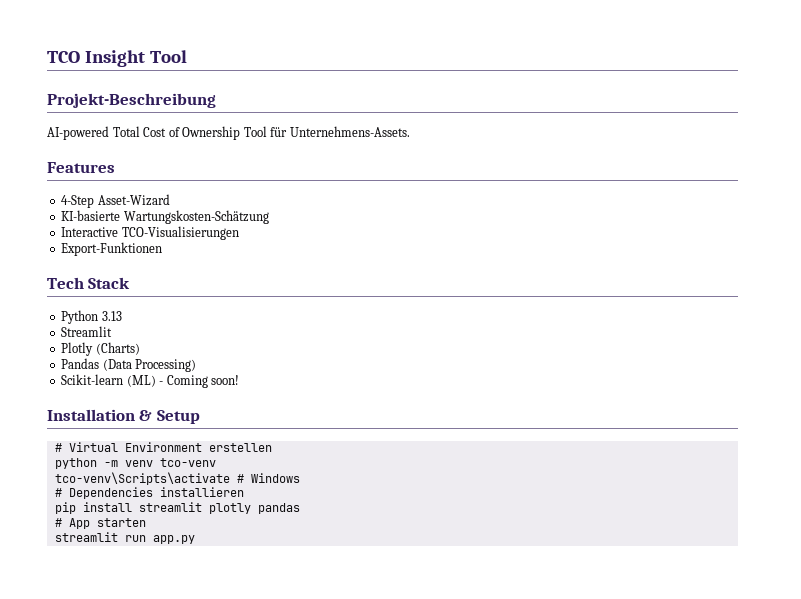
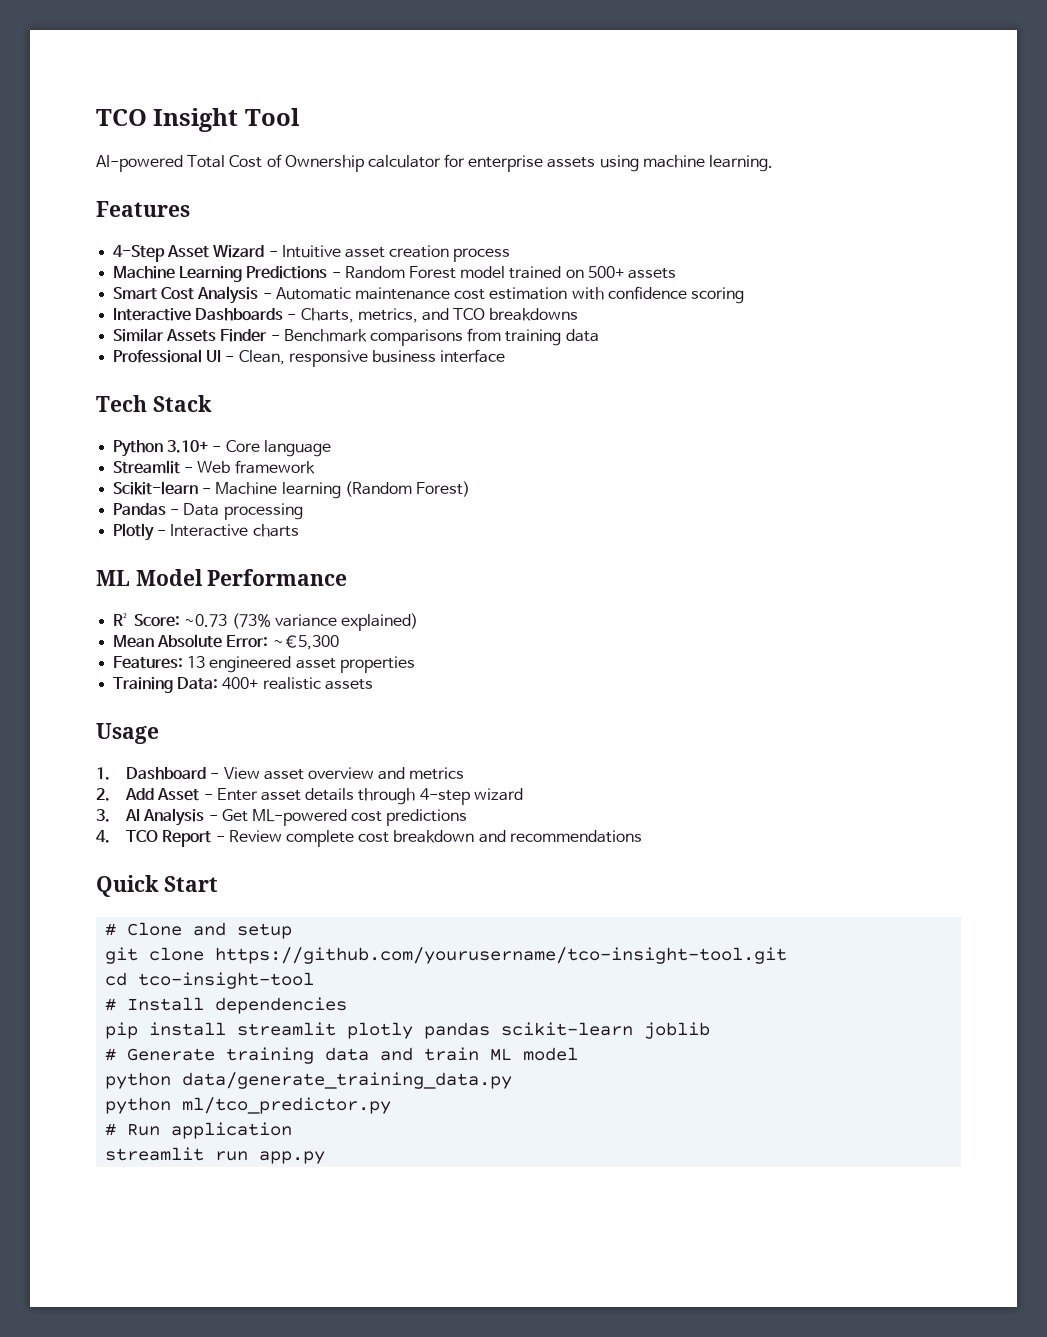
[47,93,216,108] // Projekt-Beschreibung -> (300, 117) none
[243,126,410,137] [47,162,115,173] [61,194,170,208] [61,210,269,224] [61,226,239,240] [61,242,163,256] [47,277,131,289] [61,310,122,324] [61,326,113,337] [61,342,140,356] [61,358,197,372] [61,374,240,388] [47,409,200,424] [54,442,272,452] [54,458,216,469] [54,472,300,485] [54,487,244,499] Tool für Unternehmens-Assets. // Features // 4-Step Asset-Wizard // KI-basierte Wartungskosten-Schätzung // Interactive TCO-Visualisierungen // Export-Funktionen // Tech Stack // Python 3.13 // Streamlit // Plotly (Charts) // Pandas (Data Processing) // Scikit-learn (ML) - Coming soon! // Installation & Setup // # Virtual Environment erstellen // python -m venv tco-venv // tco-venv\Scripts\activate # Windows // # Dependencies installieren -> [367,154,774,172] [96,201,190,217] [113,245,511,262] [113,266,676,282] [113,286,744,304] [113,308,579,323] [113,328,599,346] [113,349,506,367] [96,395,212,412] [113,440,331,457] [113,460,315,474] [113,481,470,499] [113,503,303,520] [113,523,299,541] [96,569,348,586] [113,613,418,631] [113,634,339,650] [113,656,415,673] [113,677,373,693] [96,723,159,744] [96,767,465,780] [96,788,523,805] [96,808,468,826] [96,830,642,847] [96,875,218,897] [105,922,293,939] [105,947,788,964] [105,972,315,989] [105,997,348,1014] calculator for enterprise assets using machine learning. // Features // 4-Step Asset Wizard - Intuitive asset creation process // Machine Learning Predictions - Random Forest model trained on 500+ assets // Smart Cost Analysis - Automatic maintenance cost estimation with confidence scoring // Interactive Dashboards - Charts, metrics, and TCO breakdowns // Similar Assets Finder - Benchmark comparisons from training data // Professional UI - Clean, responsive business interface // Tech Stack // Python 3.10+ - Core language // Streamlit - Web framework // Scikit-learn - Machine learning (Random Forest) // Pandas - Data processing // Plotly - Interactive charts // ML Model Performance // R² Score: ~0.73 (73% variance explained) // Mean Absolute Error: ~€5,300 // Features: 13 engineered asset properties // Training Data: 400+ realistic assets // Usage // 1. Dashboard - View asset overview and metrics // 2. Add Asset - Enter asset details through 4-step wizard // 3. AI Analysis - Get ML-powered cost predictions // 4. TCO Report - Review complete cost breakdown and recommendations // Quick Start // # Clone and setup // git clone https://github.com/yourusername/tco-insight-tool.git // cd tco-insight-tool // # Install dependencies
[54,518,146,529] // # App starten -> [501,1022,711,1039] [105,1047,579,1064] [105,1072,513,1089] [105,1097,392,1114] [105,1122,293,1139] scikit-learn joblib // # Generate training data and train ML model // python data/generate_training_data.py // python ml/tco_predictor.py // # Run application

